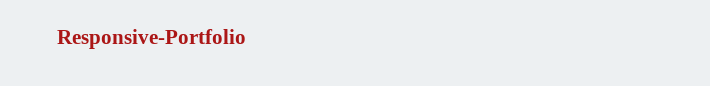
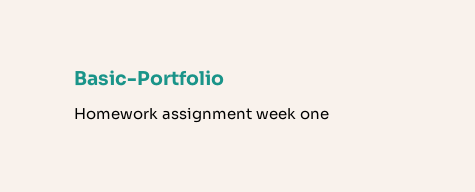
[57,29,246,49] Responsive-Portfolio -> [74,70,224,86] [74,107,330,123] Basic-Portfolio // Homework assignment week one

